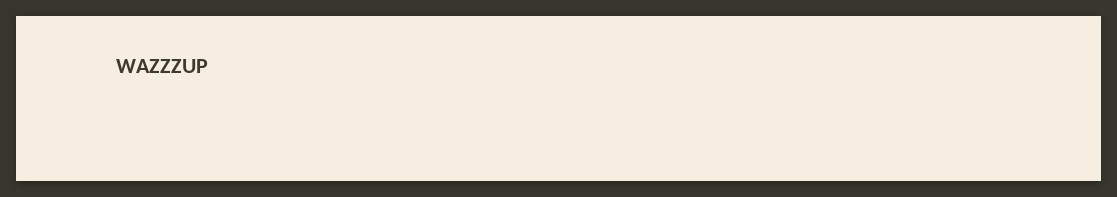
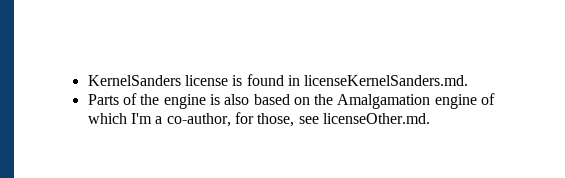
[116,59,208,73] WAZZZUP -> [87,74,469,86] [87,93,496,109] [87,112,430,127] KernelSanders license is found in licenseKernelSanders.md. // Parts of the engine is also based on the Amalgamation engine of which I'm a co-author, for those, see licenseOther.md.

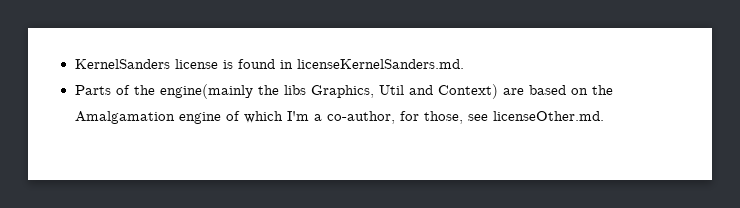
[163,94,250,109] engine is also -> [159,84,524,99] engine(mainly the libs Graphics, Util and Context) are

